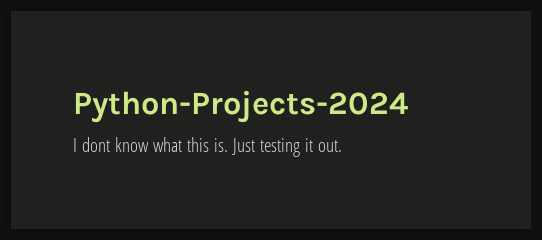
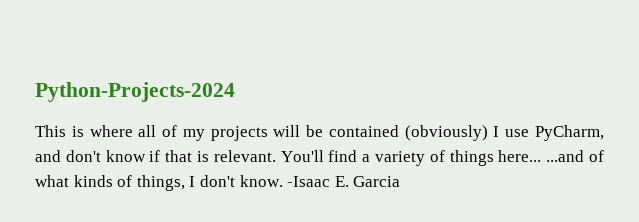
[73,137,342,157] I dont know what this is. Just testing it out. -> [35,125,604,141] [35,150,604,166] [35,175,401,191] This is where all of my projects will be contained (obviously) I use PyCharm, and don't know if that is relevant. You'll find a variety of things here... ...and of what kinds of things, I don't know. -Isaac E. Garcia

